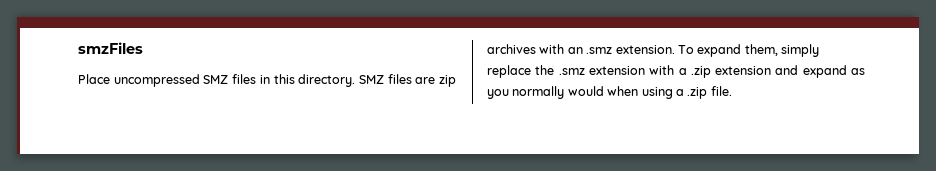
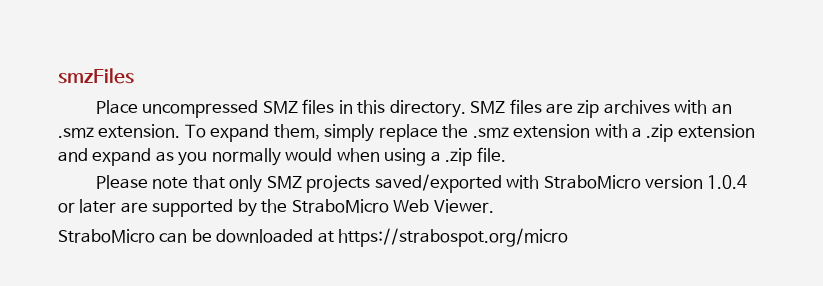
(732, 91) none -> [95,174,748,193] [58,199,494,217] [58,228,569,247] // Please note that only SMZ projects saved/exported with StraboMicro version 1.0.4 or later are supported by the StraboMicro Web Viewer. // StraboMicro can be downloaded at https://strabospot.org/micro

